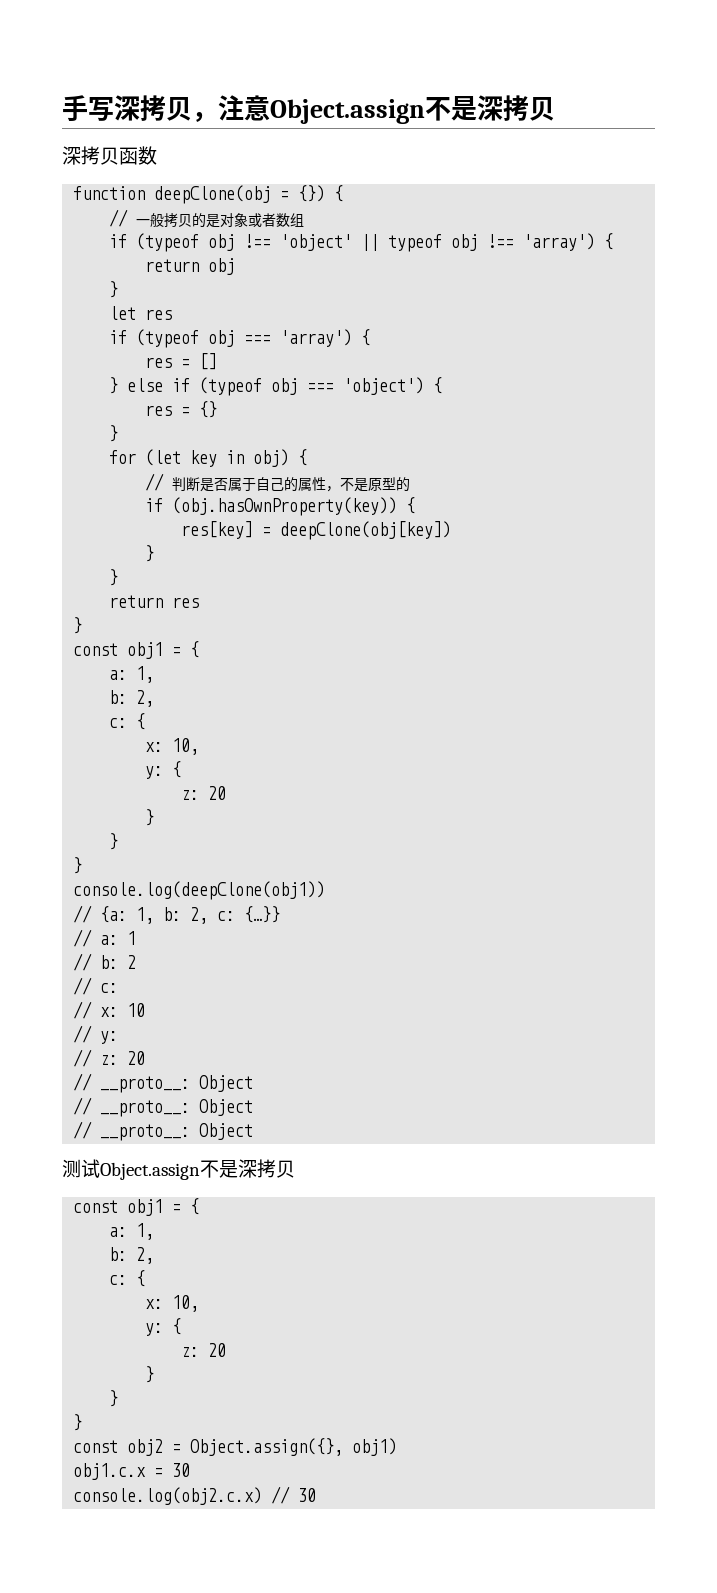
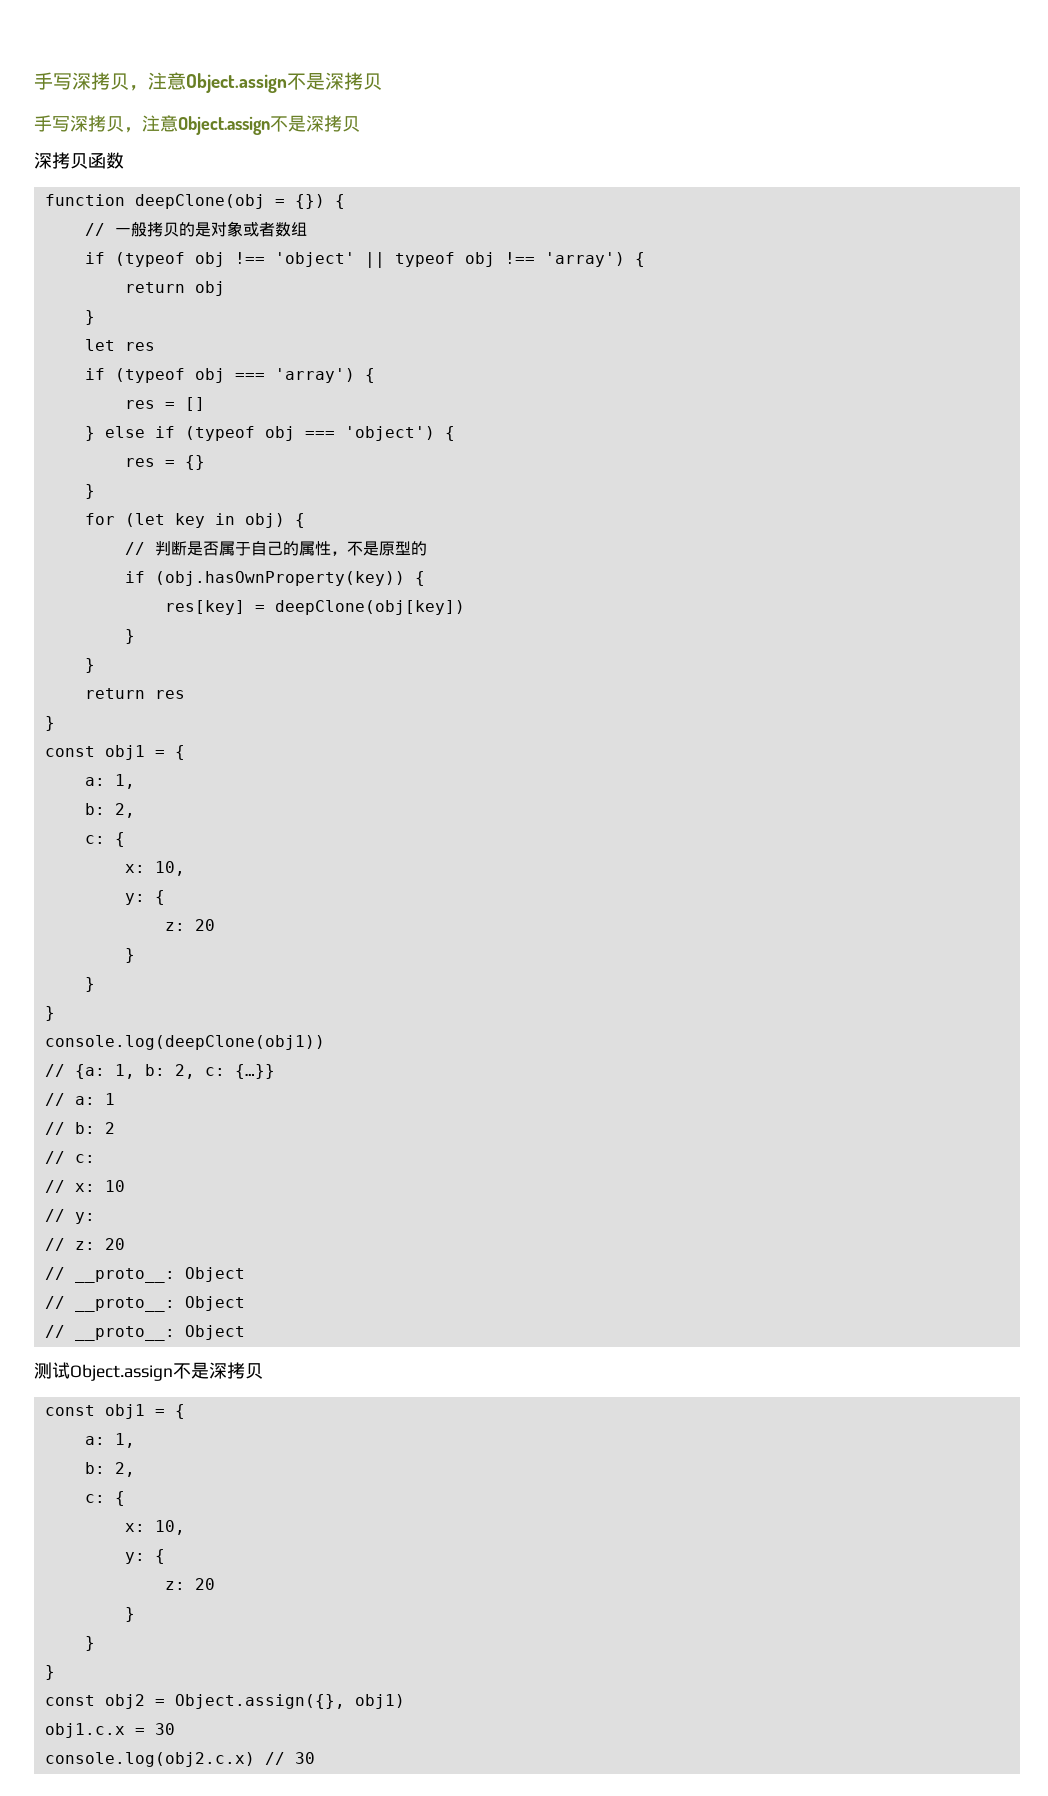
[62,95,555,124] 手写深拷贝，注意Object.assign不是深拷贝 -> [34,72,382,93] [34,115,360,135] 手写深拷贝，注意Object.assign不是深拷贝 // 手写深拷贝，注意Object.assign不是深拷贝

